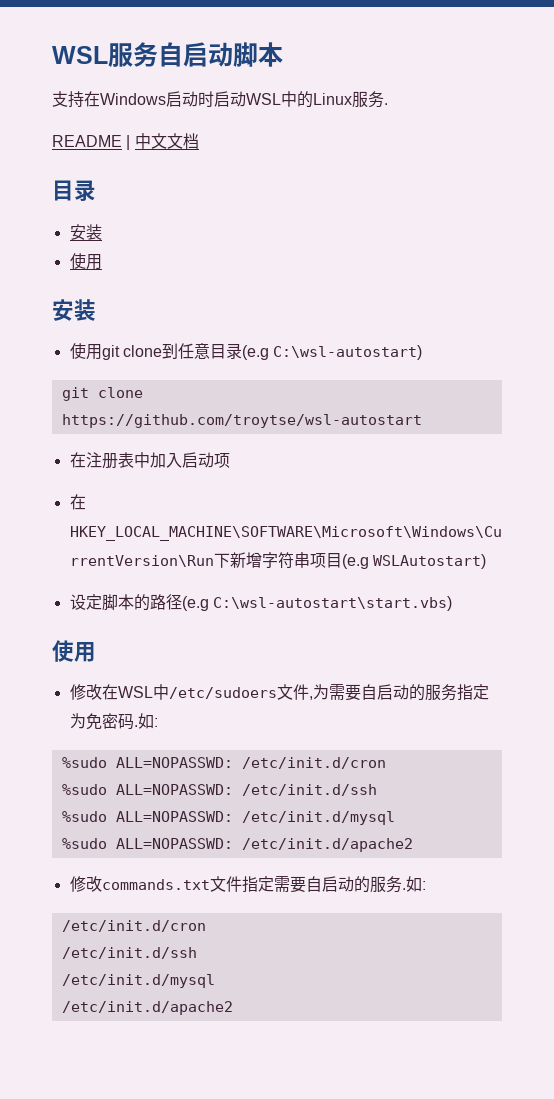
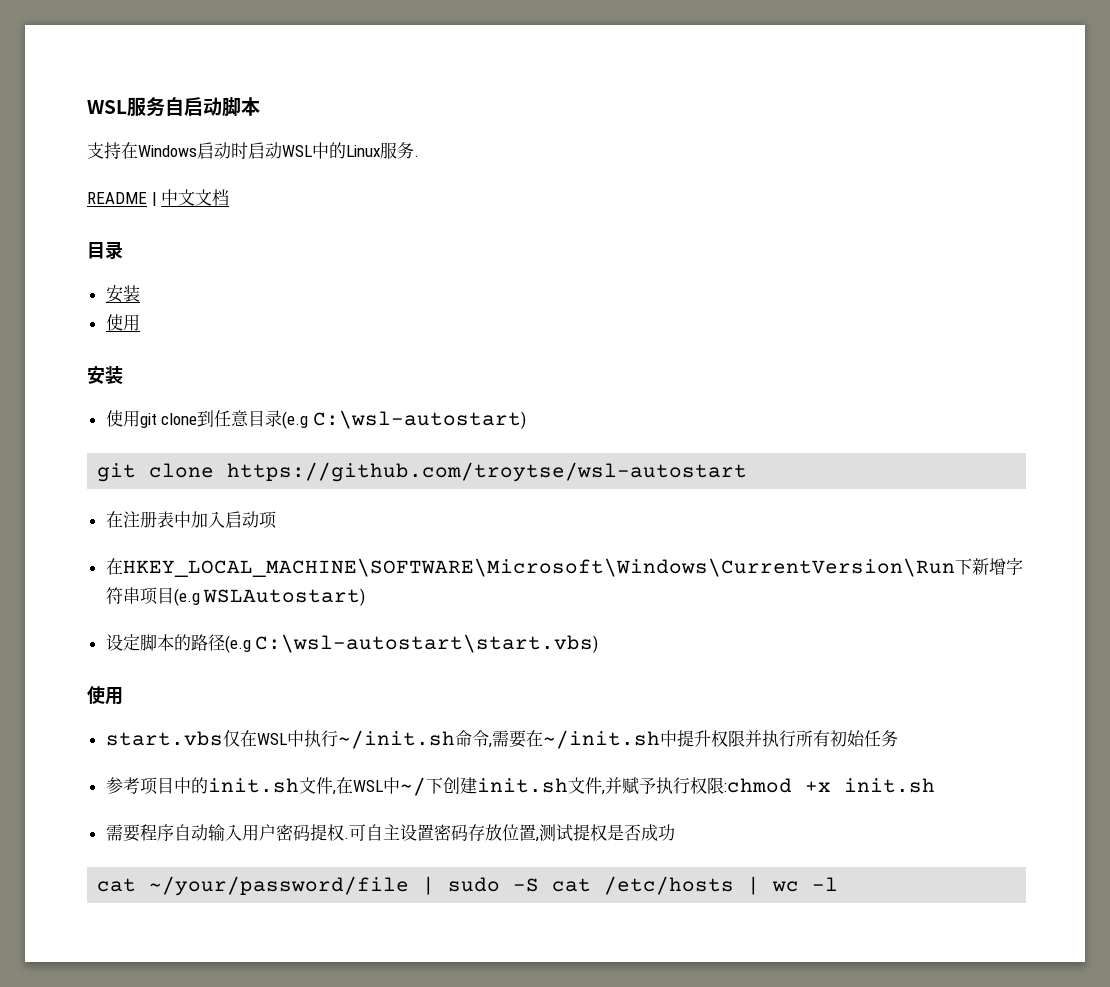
[69,684,489,701] [69,713,158,730] [61,757,386,769] [61,784,377,796] [61,811,395,825] [61,838,413,852] [69,876,426,893] [61,920,206,932] [61,947,197,959] [61,974,215,988] [61,1001,233,1015] 修改在WSL中/etc/sudoers文件,为需要自启动的服务指定为免密码.如: // %sudo ALL=NOPASSWD: /etc/init.d/cron // %sudo ALL=NOPASSWD: /etc/init.d/ssh // %sudo ALL=NOPASSWD: /etc/init.d/mysql // %sudo ALL=NOPASSWD: /etc/init.d/apache2 // 修改commands.txt文件指定需要自启动的服务.如: // /etc/init.d/cron // /etc/init.d/ssh // /etc/init.d/mysql // /etc/init.d/apache2 -> [105,730,898,749] [105,777,935,796] [105,824,675,842] [97,876,839,896] start.vbs仅在WSL中执行~/init.sh命令,需要在~/init.sh中提升权限并执行所有初始任务 // 参考项目中的init.sh文件,在WSL中~/下创建init.sh文件,并赋予执行权限:chmod +x init.sh // 需要程序自动输入用户密码提权.可自主设置密码存放位置,测试提权是否成功 // cat ~/your/password/file | sudo -S cat /etc/hosts | wc -l

